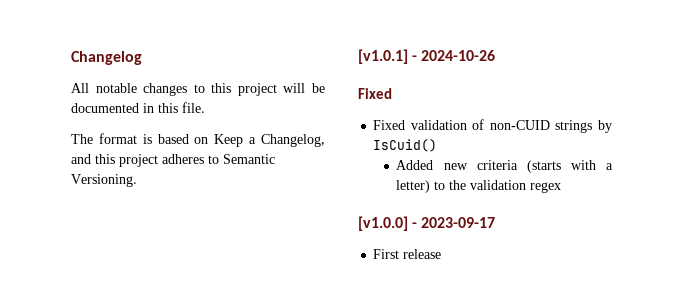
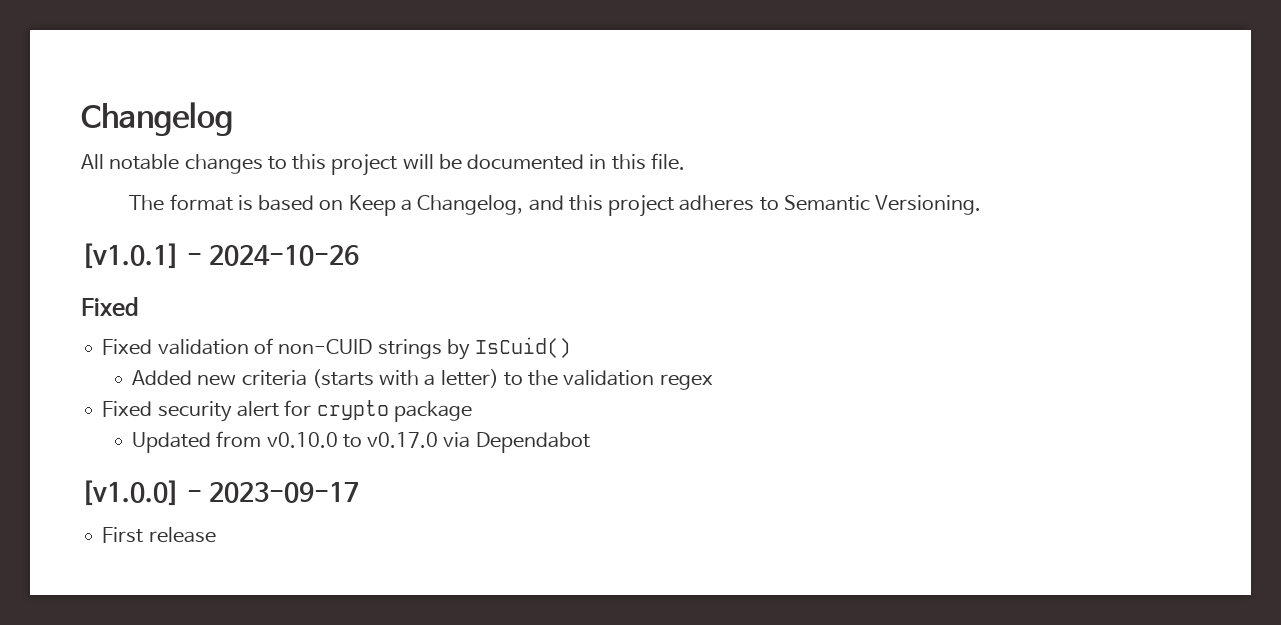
(562, 187) none -> [102,400,472,422] [132,431,590,453] // Fixed security alert for crypto package // Updated from v0.10.0 to v0.17.0 via Dependabot

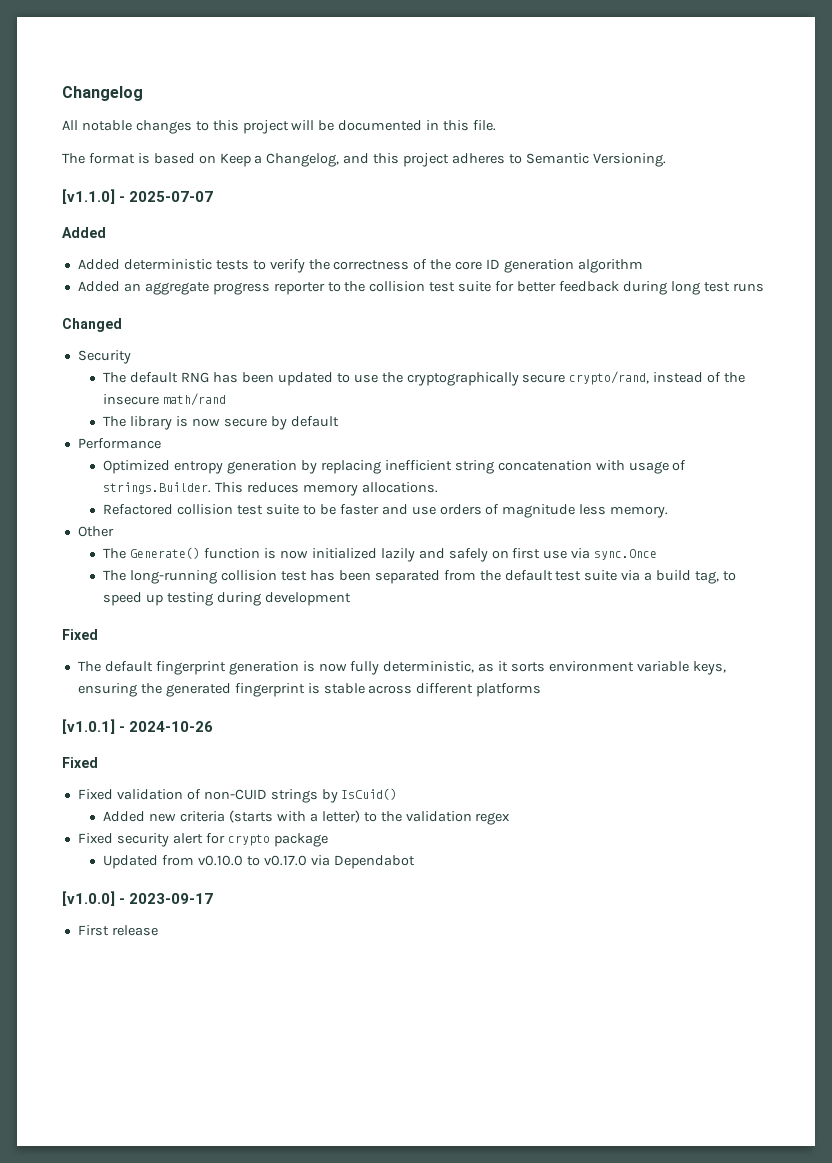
(982, 205) none -> [62,189,214,204] [62,227,106,238] [77,259,643,273] [77,281,764,295] [62,318,122,332] [77,350,131,364] [103,371,746,386] [103,393,227,406] [103,416,339,430] [77,438,161,449] [103,460,687,474] [103,482,438,496] [103,504,669,518] [77,526,114,537] [103,547,658,562] [103,570,736,584] [103,592,351,606] [62,629,98,640] [77,661,726,675] [77,683,542,697] // [v1.1.0] - 2025-07-07 // Added // Added deterministic tests to verify the correctness of the core ID generation algorithm // Added an aggregate progress reporter to the collision test suite for better feedback during long test runs // Changed // Security // The default RNG has been updated to use the cryptographically secure crypto/rand, instead of the insecure math/rand // The library is now secure by default // Performance // Optimized entropy generation by replacing inefficient string concatenation with usage of strings.Builder. This reduces memory allocations. // Refactored collision test suite to be faster and use orders of magnitude less memory. // Other // The Generate() function is now initialized lazily and safely on first use via sync.Once // The long-running collision test has been separated from the default test suite via a build tag, to speed up testing during development // Fixed // The default fingerprint generation is now fully deterministic, as it sorts environment variable keys, ensuring the generated fingerprint is stable across different platforms

